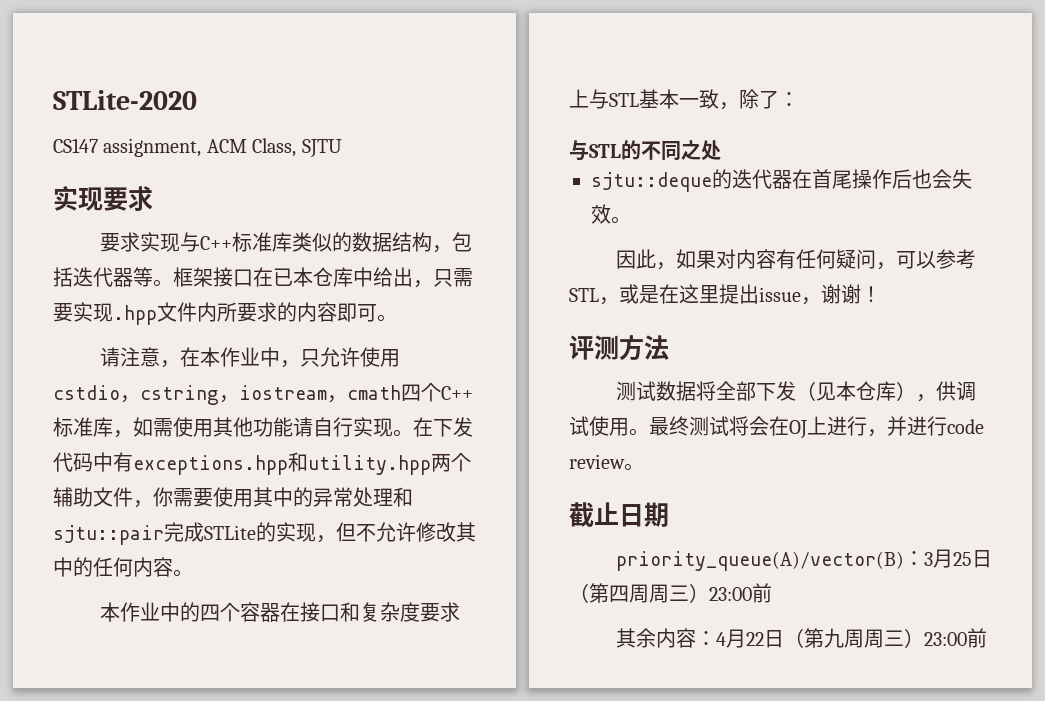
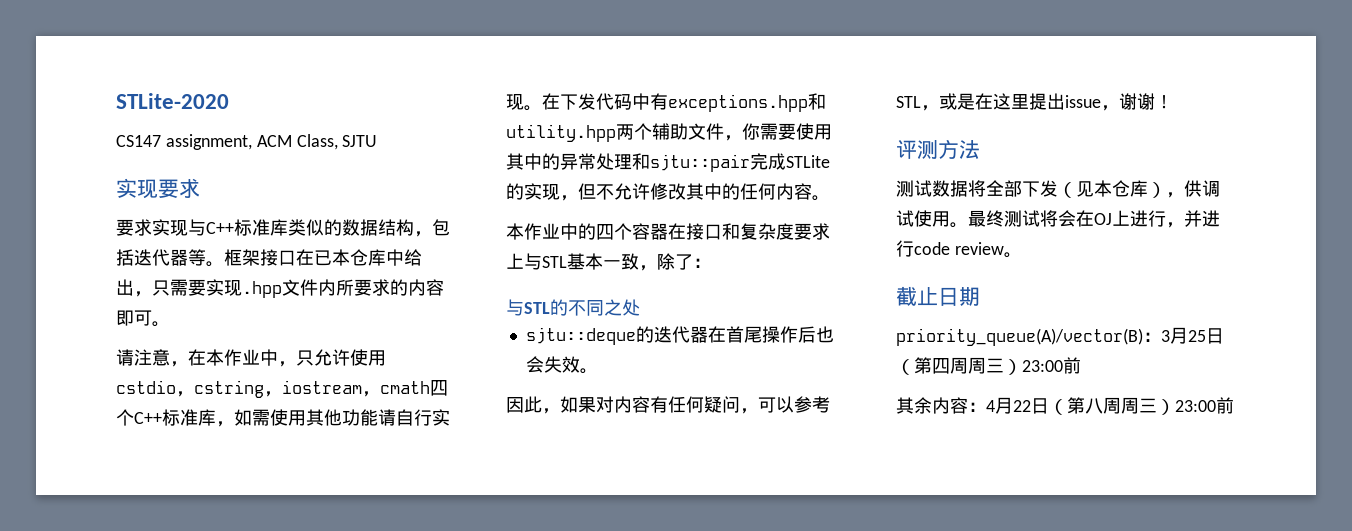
[823,628,844,648] 九 -> [1085,398,1103,414] 八

